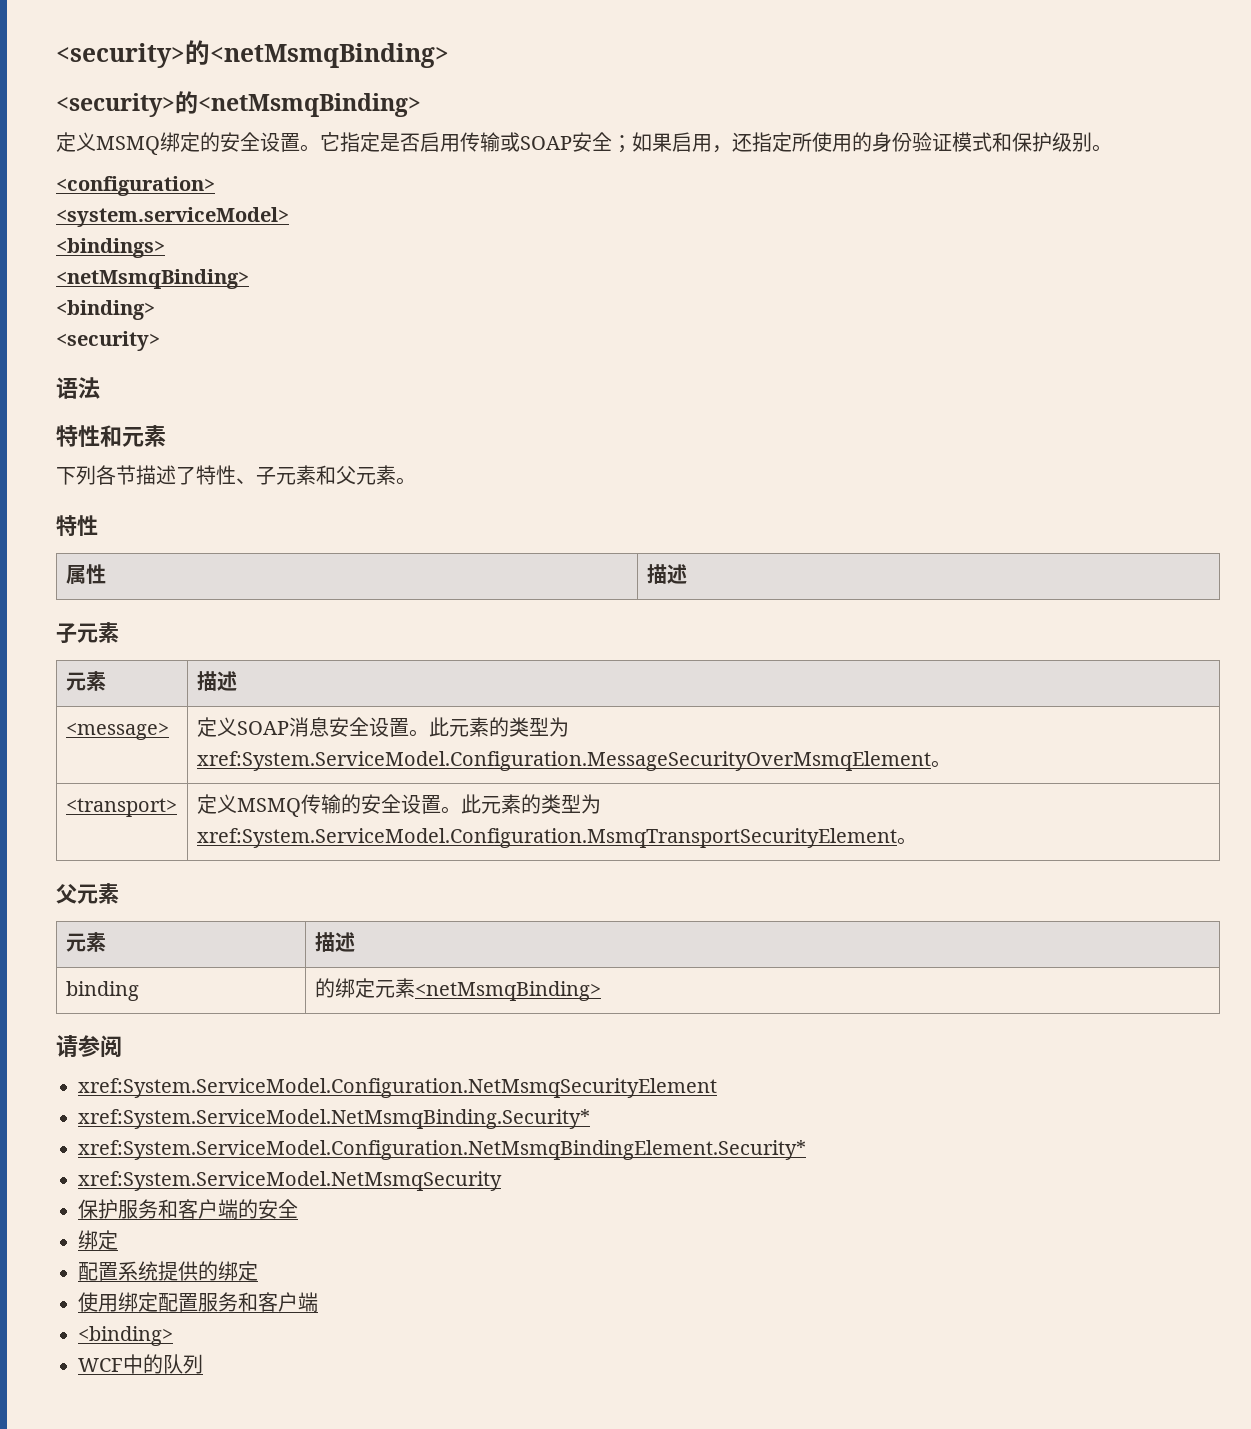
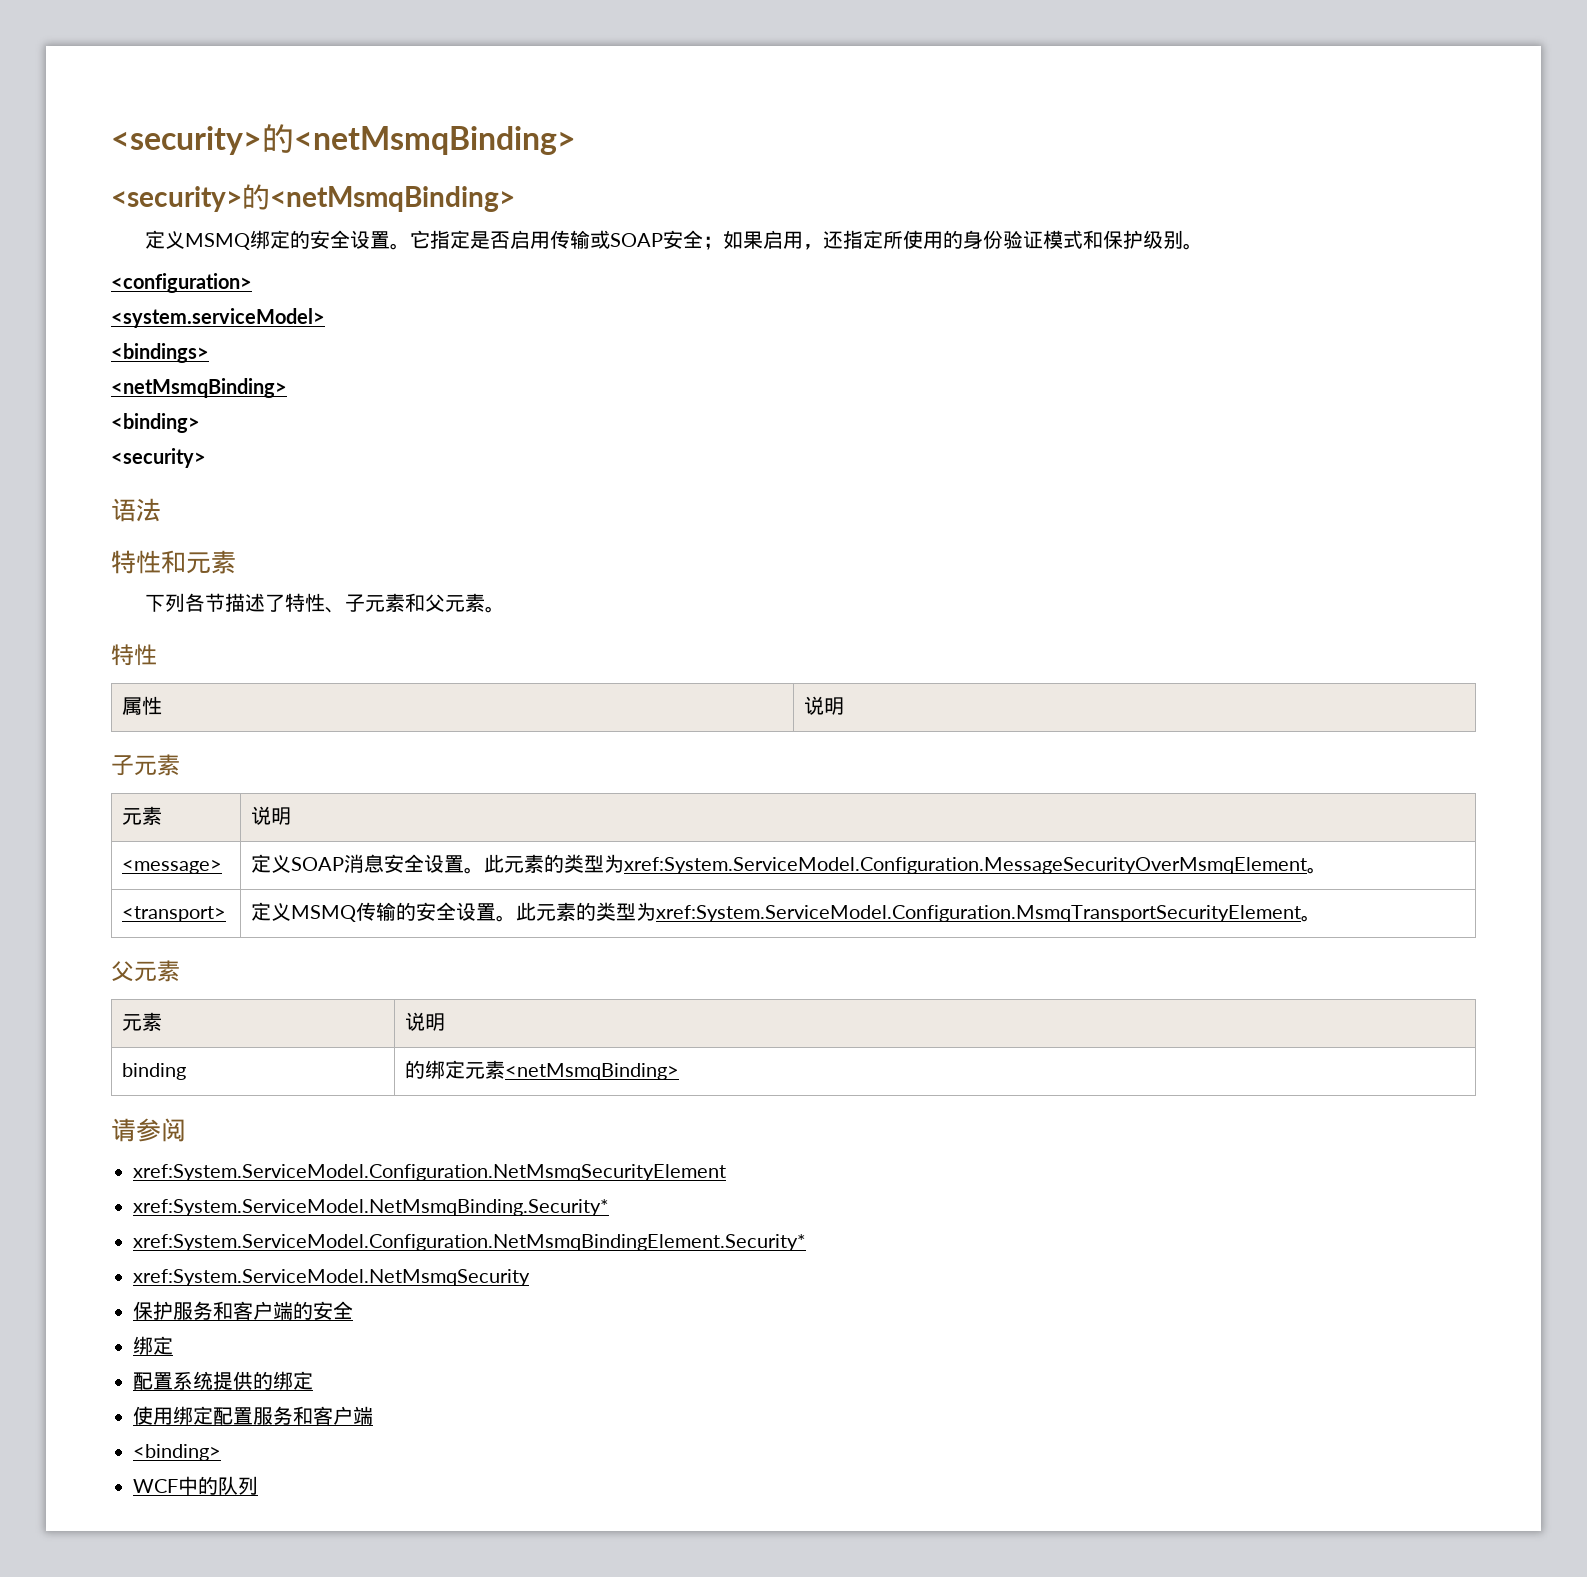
[646,564,687,584] 描述 -> [804,696,845,715] 说明
[196,671,237,691] 描述 -> [251,806,292,825] 说明
[314,932,355,952] 描述 -> [405,1012,446,1031] 说明

